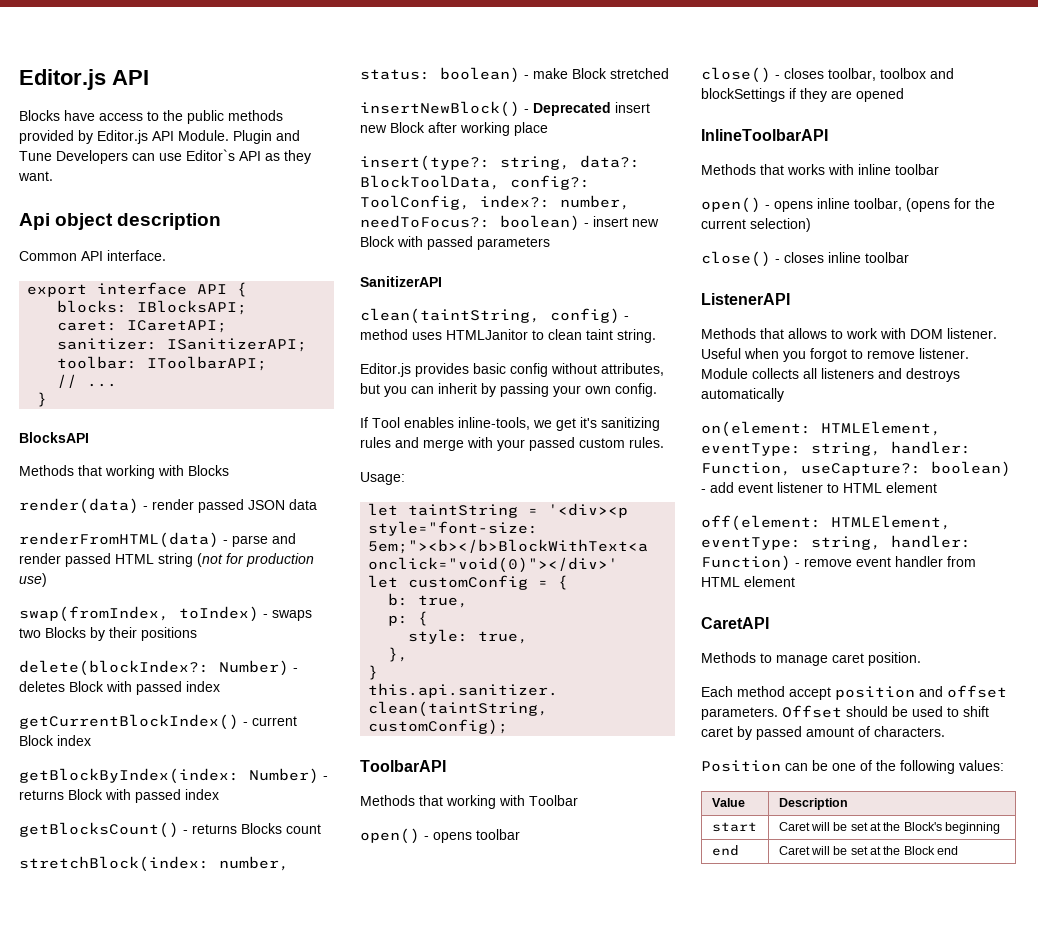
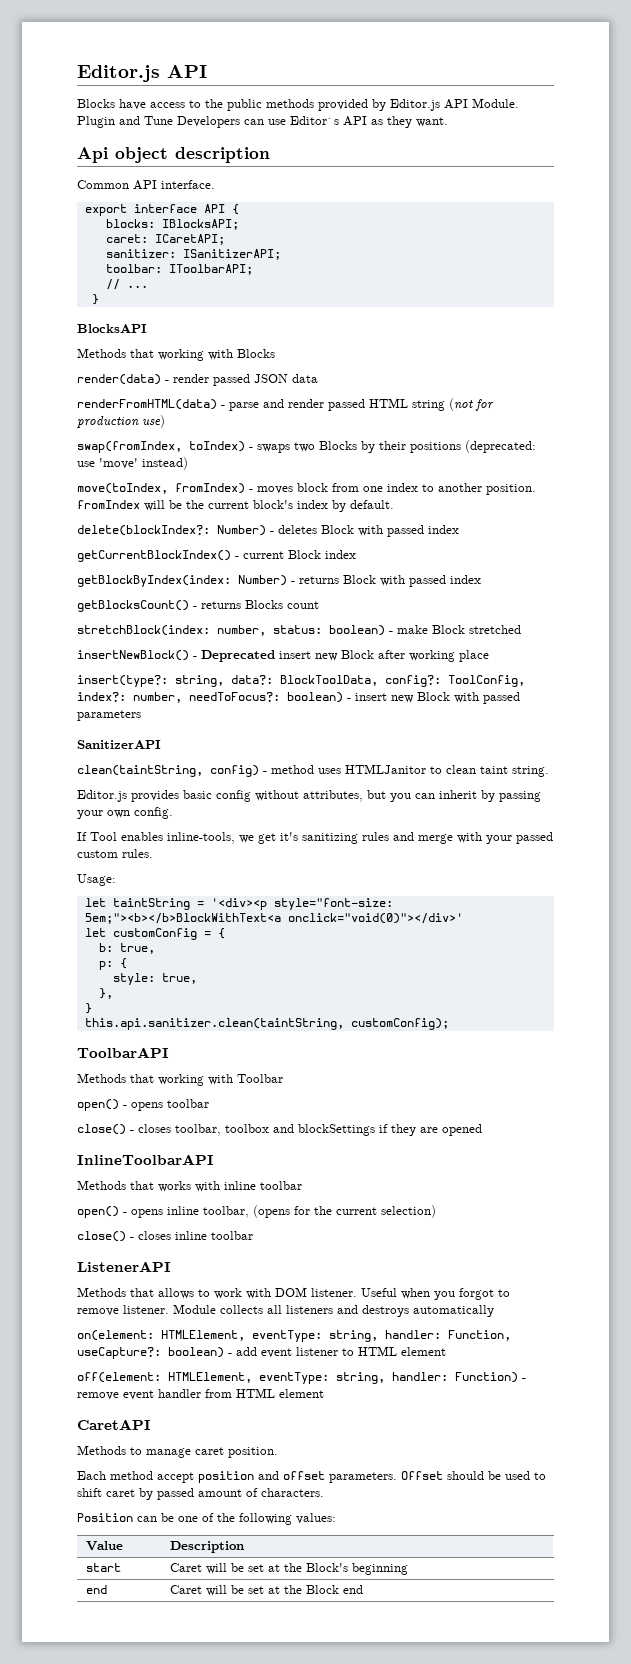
(197, 634) none -> [465,440,536,453] [77,457,188,470] [77,483,536,495] [77,500,394,512] (deprecated: use 'move' instead) // move(toIndex, fromIndex) - moves block from one index to another position. fromIndex will be the current block's index by default.

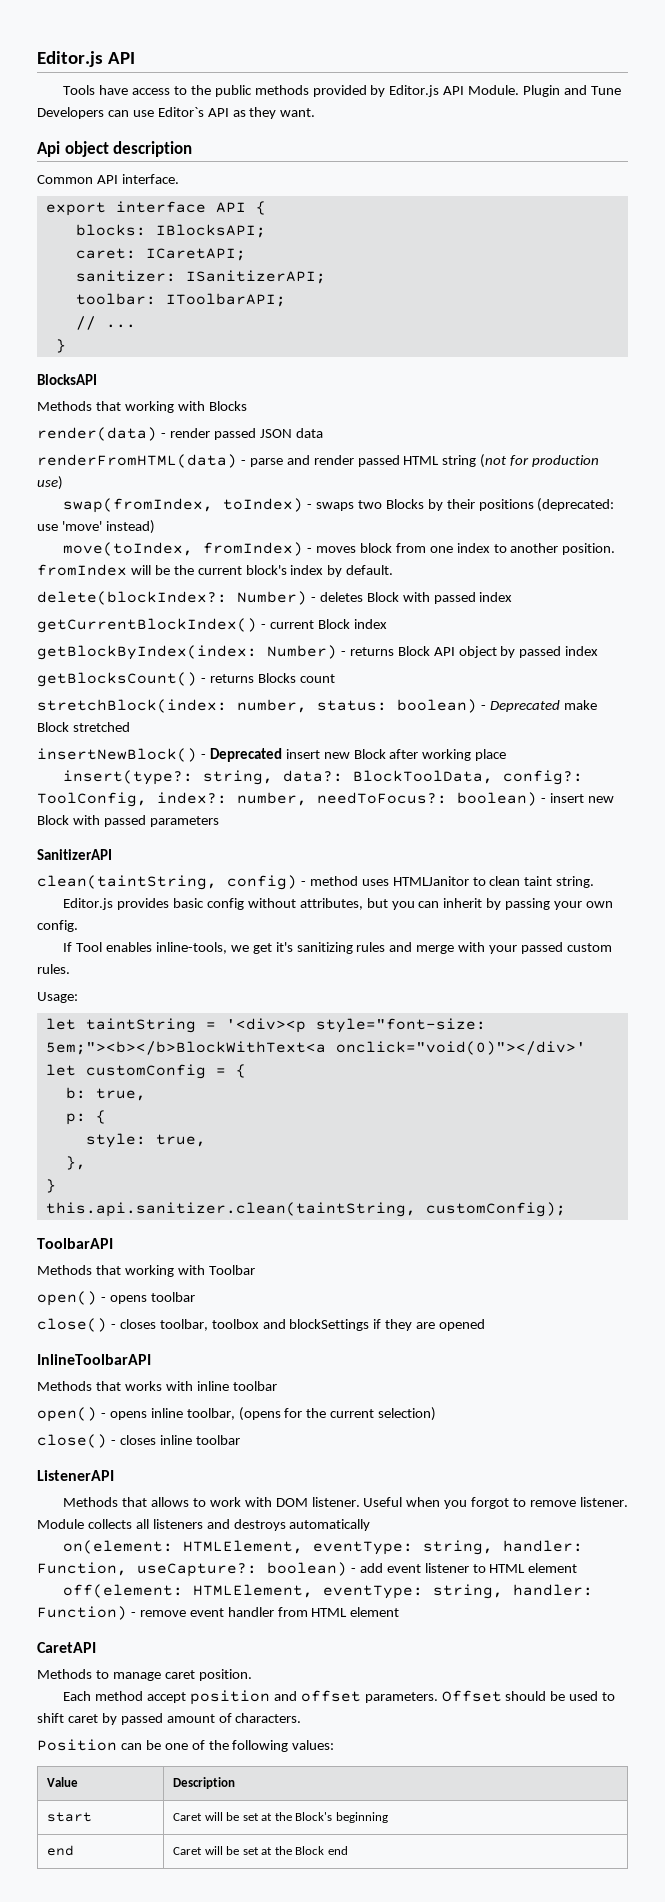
[77,99,115,108] Blocks -> [63,85,96,95] Tools
[380,575,405,586] with -> [433,646,516,658] API object by
(393, 632) none -> [489,700,560,712] Deprecated

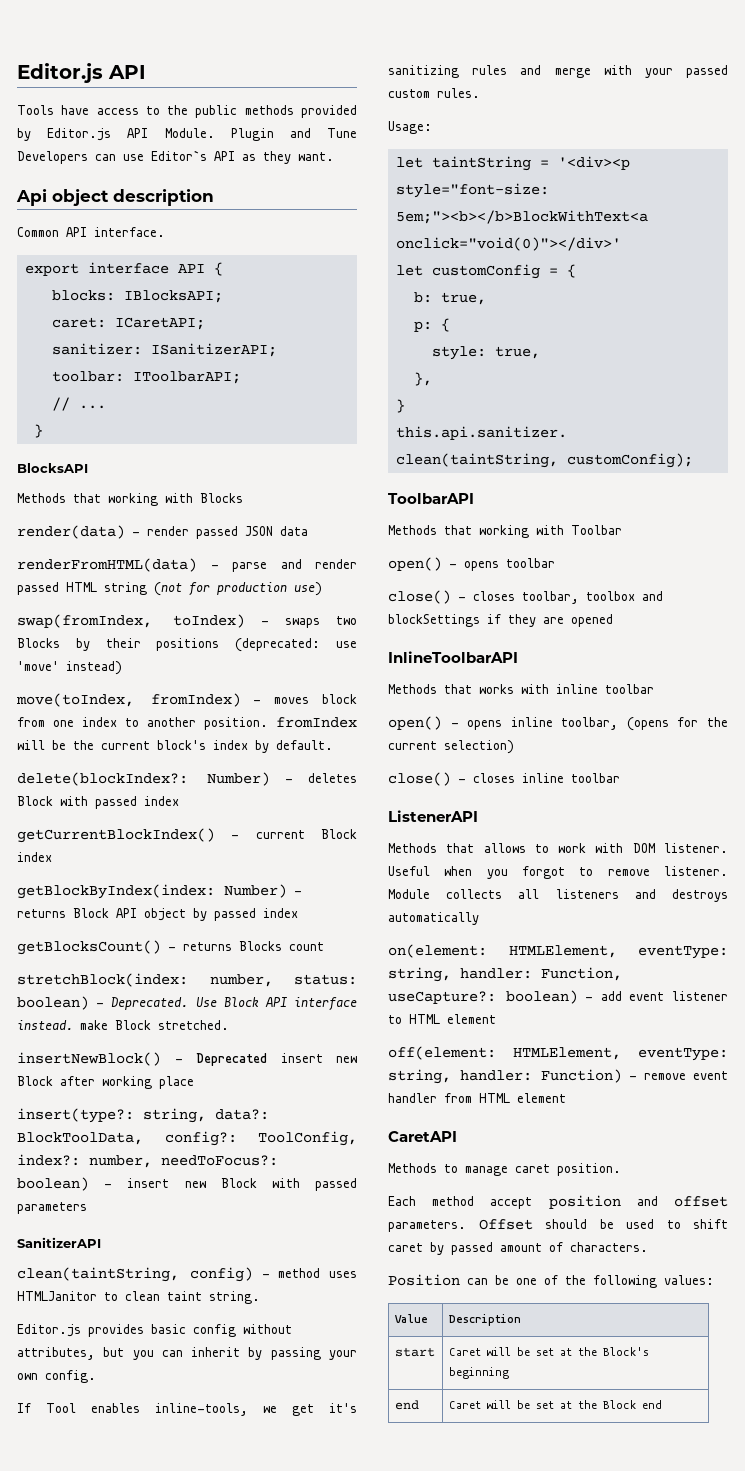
[489,700,560,712] Deprecated -> [111,997,357,1011] [17,1020,73,1030] Deprecated. Use Block API interface instead.
[72,722,130,732] stretched -> [158,1020,229,1030] stretched.

